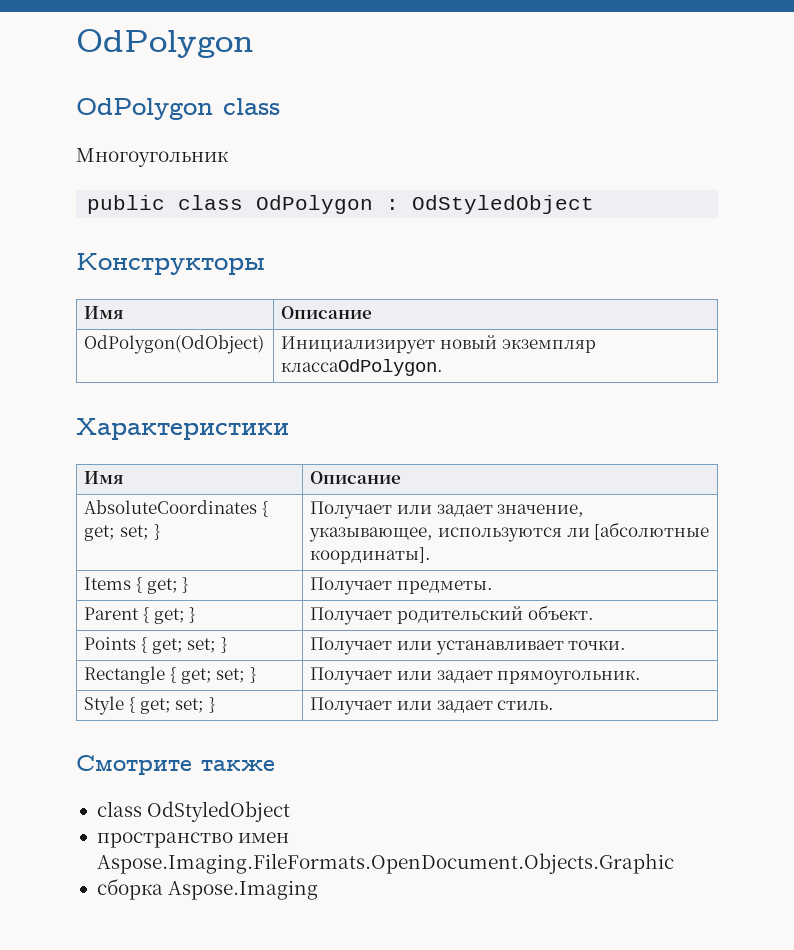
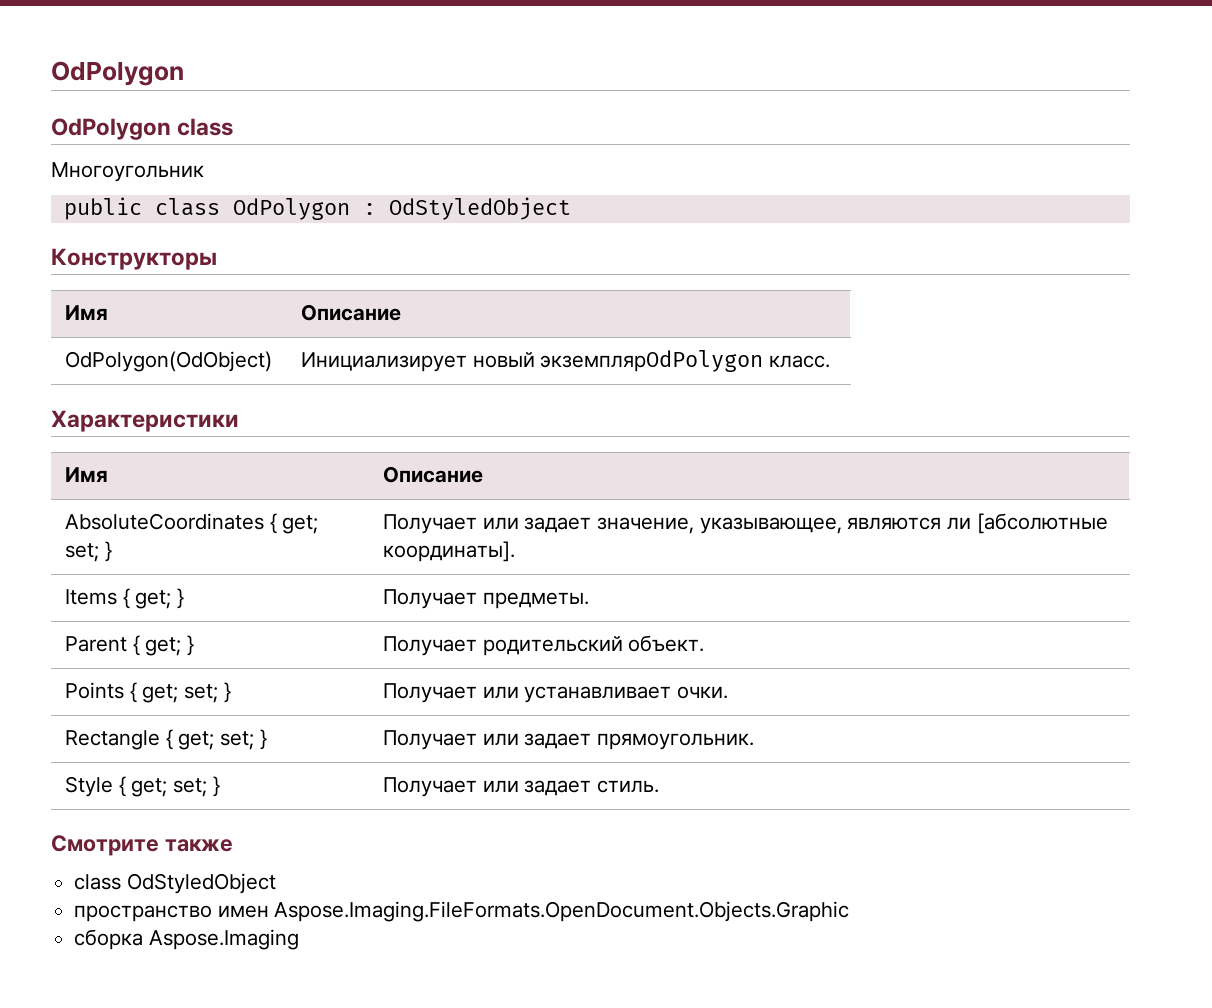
[501,339,596,353] [281,359,444,376] экземпляр классаOdPolygon. -> [540,350,831,372] экземплярOdPolygon класс.
[438,527,563,542] используются -> [847,517,942,530] являются
[568,640,627,650] точки. -> [677,686,729,699] очки.

